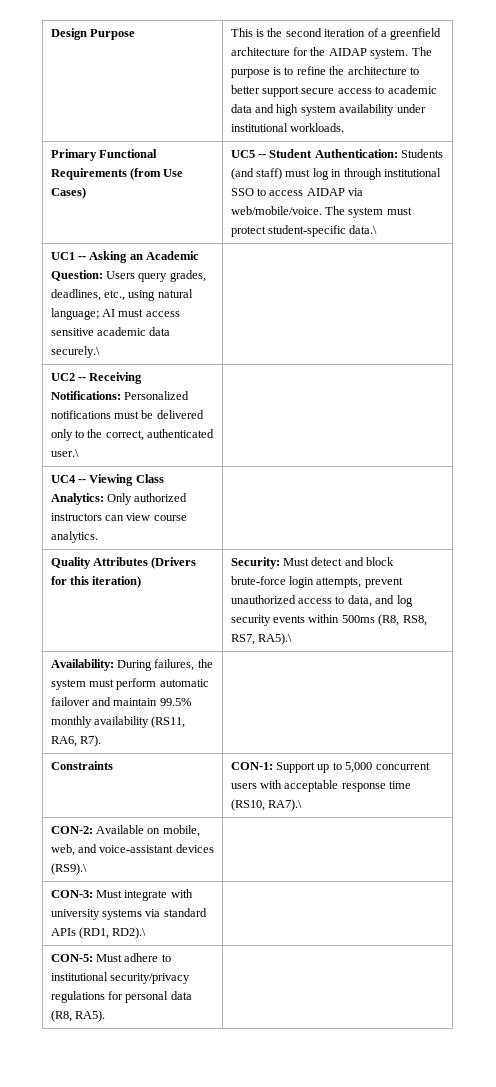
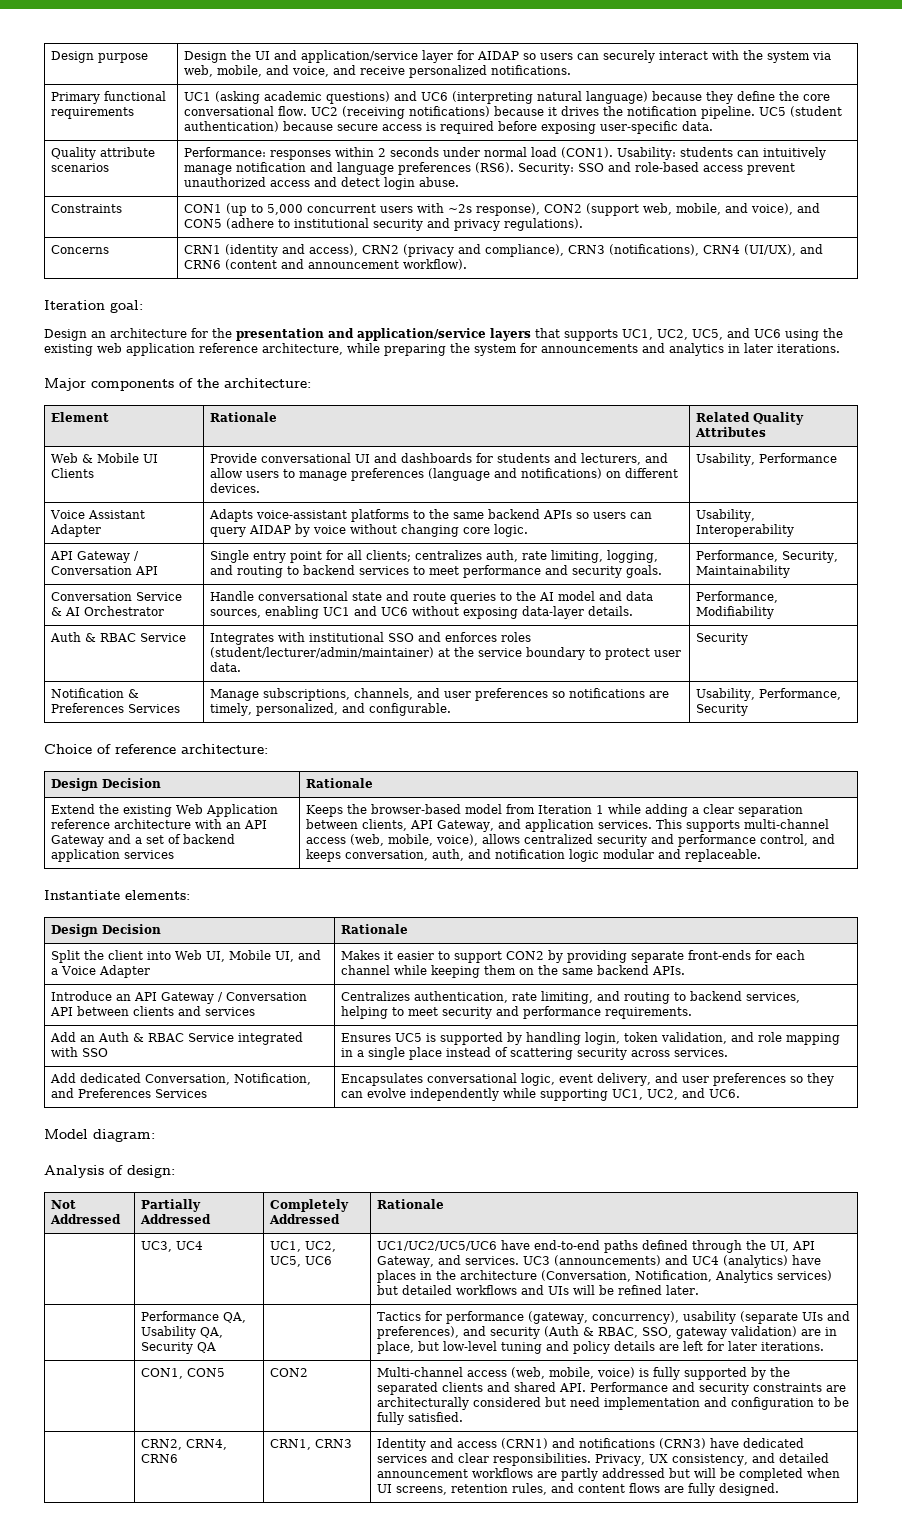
[50,28,136,40] [230,28,442,40] [230,47,432,59] [230,66,419,78] [230,85,437,97] [230,104,426,116] [230,123,345,132] [50,149,158,161] [50,168,184,180] [50,187,86,199] [230,149,444,158] [230,168,441,180] [230,188,364,196] [230,206,412,218] [230,225,378,237] [50,251,200,263] [50,270,206,282] [50,289,193,301] [50,308,180,320] [50,327,171,336] [50,346,100,358] [50,372,143,384] [50,391,190,400] [50,410,204,419] [50,429,215,441] [50,449,79,457] [50,474,164,486] [50,493,188,505] [50,513,187,521] [50,531,98,543] [50,557,197,569] [50,576,142,588] [230,557,395,569] [230,576,403,588] [230,595,413,607] [230,614,427,626] [230,633,293,645] [50,659,213,671] [50,678,209,690] [50,697,191,706] [50,716,186,728] [50,735,102,747] [50,761,113,770] [230,762,330,773] Design Purpose | This is the second iteration of a greenfield architecture for the AIDAP system. The purpose is to refine the architecture to better support secure access to academic data and high system availability under institutional workloads. // Primary Functional Requirements (from Use Cases) | UC5 -- Student Authentication: Students (and staff) must log in through institutional SSO to access AIDAP via web/mobile/voice. The system must protect student-specific data.\ // UC1 -- Asking an Academic Question: Users query grades, deadlines, etc., using natural language; AI must access sensitive academic data securely.\ | // UC2 -- Receiving Notifications: Personalized notifications must be delivered only to the correct, authenticated user.\ | // UC4 -- Viewing Class Analytics: Only authorized instructors can view course analytics. | // Quality Attributes (Drivers for this iteration) | Security: Must detect and block brute-force login attempts, prevent unauthorized access to data, and log security events within 500ms (R8, RS8, RS7, RA5).\ // Availability: During failures, the system must perform automatic failover and maintain 99.5% monthly availability (RS11, RA6, R7). | // Constraints | CON-1: Support up -> [51,51,149,63] [184,50,832,63] [184,65,572,78] [51,91,167,104] [51,107,135,119] [184,91,831,104] [184,106,843,119] [184,121,714,134] [51,147,156,160] [51,163,110,172] [184,147,827,160] [184,162,796,175] [184,177,460,190] [51,204,123,213] [184,203,248,216] Design purpose | Design the UI and application/service layer for AIDAP so users can securely interact with the system via web, mobile, and voice, and receive personalized notifications. // Primary functional requirements | UC1 (asking academic questions) and UC6 (interpreting natural language) because they define the core conversational flow. UC2 (receiving notifications) because it drives the notification pipeline. UC5 (student authentication) because secure access is required before exposing user-specific data. // Quality attribute scenarios | Performance: responses within 2 seconds under normal load (CON1). Usability: students can intuitively manage notification and language preferences (RS6). Security: SSO and role-based access prevent unauthorized access and detect login abuse. // Constraints | CON1 (up
[284,780,412,792] [230,799,303,811] [50,825,200,837] [50,844,214,856] [50,863,87,875] [50,889,193,901] [50,908,207,920] [50,927,147,939] [50,953,171,962] [50,972,191,984] [50,991,192,1003] [50,1010,106,1022] acceptable response time (RS10, RA7).\ // CON-2: Available on mobile, web, and voice-assistant devices (RS9).\ | // CON-3: Must integrate with university systems via standard APIs (RD1, RD2).\ | // CON-5: Must adhere to institutional security/privacy regulations for personal data (R8, RA5). | -> [448,203,821,216] [184,218,584,231] [51,245,110,254] [184,244,824,257] [184,259,468,270] [44,300,143,313] [44,328,843,341] [44,343,840,356] [44,378,311,391] [51,412,110,422] [210,412,278,422] [696,412,805,425] [695,427,767,437] [51,453,159,463] [51,468,95,478] [210,453,669,465] [210,468,679,481] [210,483,261,493] [696,453,838,466] [50,510,146,519] [50,524,102,537] [209,509,653,522] [210,524,529,537] [696,509,756,522] [696,524,795,537] [50,551,140,563] [51,566,159,575] [210,550,659,563] [210,565,663,578] [696,550,839,563] [696,565,791,578] [51,592,183,601] [51,606,165,616] [210,591,654,604] [210,606,634,619] [696,591,779,603] [696,606,775,619] [50,632,187,642] [210,632,532,645] [210,647,682,660] [210,662,242,672] [696,633,749,645] [51,688,140,698] [51,703,181,713] [210,688,670,701] [210,703,452,716] [696,688,842,701] [696,704,749,716] [44,744,268,754] [51,778,162,791] [306,778,374,788] [51,804,279,817] [51,819,268,829] [51,834,236,847] [51,849,175,862] [306,804,804,817] [306,819,830,832] [306,834,836,847] [306,849,762,862] [44,890,190,900] [51,924,162,937] [341,924,409,934] [51,950,322,963] [51,965,151,978] [341,950,806,963] [341,965,686,978] [51,991,308,1004] [50,1006,256,1016] [341,991,801,1004] [341,1006,693,1019] [50,1032,304,1045] [51,1047,109,1057] [341,1032,841,1045] [341,1047,729,1060] [50,1073,312,1085] [51,1088,208,1098] [341,1073,835,1086] [341,1088,741,1101] [44,1129,155,1142] [44,1165,175,1178] [51,1200,77,1209] [50,1214,122,1224] [141,1199,202,1212] [140,1214,212,1224] [270,1199,350,1212] [269,1214,341,1224] [377,1199,445,1209] [141,1241,204,1252] [270,1241,337,1252] [270,1256,333,1267] [377,1240,816,1253] [377,1255,822,1268] [377,1270,833,1283] [377,1285,700,1295] [141,1311,247,1323] [141,1326,224,1339] [141,1342,217,1354] [377,1311,851,1324] [377,1326,838,1339] [377,1341,825,1354] [141,1368,226,1379] [270,1368,309,1377] [377,1367,791,1380] [377,1382,847,1395] [377,1397,850,1410] [377,1412,464,1425] [141,1439,228,1450] [141,1454,179,1463] [270,1439,353,1450] [377,1438,805,1451] [377,1453,830,1466] [377,1468,841,1481] [377,1483,780,1496] ~2s response), CON2 (support web, mobile, and voice), and CON5 (adhere to institutional security and privacy regulations). // Concerns | CRN1 (identity and access), CRN2 (privacy and compliance), CRN3 (notifications), CRN4 (UI/UX), and CRN6 (content and announcement workflow). // Iteration goal: // Design an architecture for the presentation and application/service layers that supports UC1, UC2, UC5, and UC6 using the existing web application reference architecture, while preparing the system for announcements and analytics in later iterations. // Major components of the architecture: // Element | Rationale | Related Quality Attributes // Web & Mobile UI Clients | Provide conversational UI and dashboards for students and lecturers, and allow users to manage preferences (language and notifications) on different devices. | Usability, Performance // Voice Assistant Adapter | Adapts voice-assistant platforms to the same backend APIs so users can query AIDAP by voice without changing core logic. | Usability, Interoperability // API Gateway / Conversation API | Single entry point for all clients; centralizes auth, rate limiting, logging, and routing to backend services to meet performance and security goals. | Performance, Security, Maintainability // Conversation Service & AI Orchestrator | Handle conversational state and route queries to the AI model and data sources, enabling UC1 and UC6 without exposing data-layer details. | Performance, Modifiability // Auth & RBAC Service | Integrates with institutional SSO and enforces roles (student/lecturer/admin/maintainer) at the service boundary to protect user data. | Security // Notification & Preferences Services | Manage subscriptions, channels, and user preferences so notifications are timely, personalized, and configurable. | Usability, Performance, Security // Choice of reference architecture: // Design Decision | Rationale // Extend the existing Web Application reference architecture with an API Gateway and a set of backend application services | Keeps the browser-based model from Iteration 1 while adding a clear separation between clients, API Gateway, and application services. This supports multi-channel access (web, mobile, voice), allows centralized security and performance control, and keeps conversation, auth, and notification logic modular and replaceable. // Instantiate elements: // Design Decision | Rationale // Split the client into Web UI, Mobile UI, and a Voice Adapter | Makes it easier to support CON2 by providing separate front-ends for each channel while keeping them on the same backend APIs. // Introduce an API Gateway / Conversation API between clients and services | Centralizes authentication, rate limiting, and routing to backend services, helping to meet security and performance requirements. // Add an Auth & RBAC Service integrated with SSO | Ensures UC5 is supported by handling login, token validation, and role mapping in a single place instead of scattering security across services. // Add dedicated Conversation, Notification, and Preferences Services | Encapsulates conversational logic, event delivery, and user preferences so they can evolve independently while supporting UC1, UC2, and UC6. // Model diagram: // Analysis of design: // Not Addressed | Partially Addressed | Completely Addressed | Rationale // | UC3, UC4 | UC1, UC2, UC5, UC6 | UC1/UC2/UC5/UC6 have end-to-end paths defined through the UI, API Gateway, and services. UC3 (announcements) and UC4 (analytics) have places in the architecture (Conversation, Notification, Analytics services) but detailed workflows and UIs will be refined later. // | Performance QA, Usability QA, Security QA | | Tactics for performance (gateway, concurrency), usability (separate UIs and preferences), and security (Auth & RBAC, SSO, gateway validation) are in place, but low-level tuning and policy details are left for later iterations. // | CON1, CON5 | CON2 | Multi-channel access (web, mobile, voice) is fully supported by the separated clients and shared API. Performance and security constraints are architecturally considered but need implementation and configuration to be fully satisfied. // | CRN2, CRN4, CRN6 | CRN1, CRN3 | Identity and access (CRN1) and notifications (CRN3) have dedicated services and clear responsibilities. Privacy, UX consistency, and detailed announcement workflows are partly addressed but will be completed when UI screens, retention rules, and content flows are fully designed.

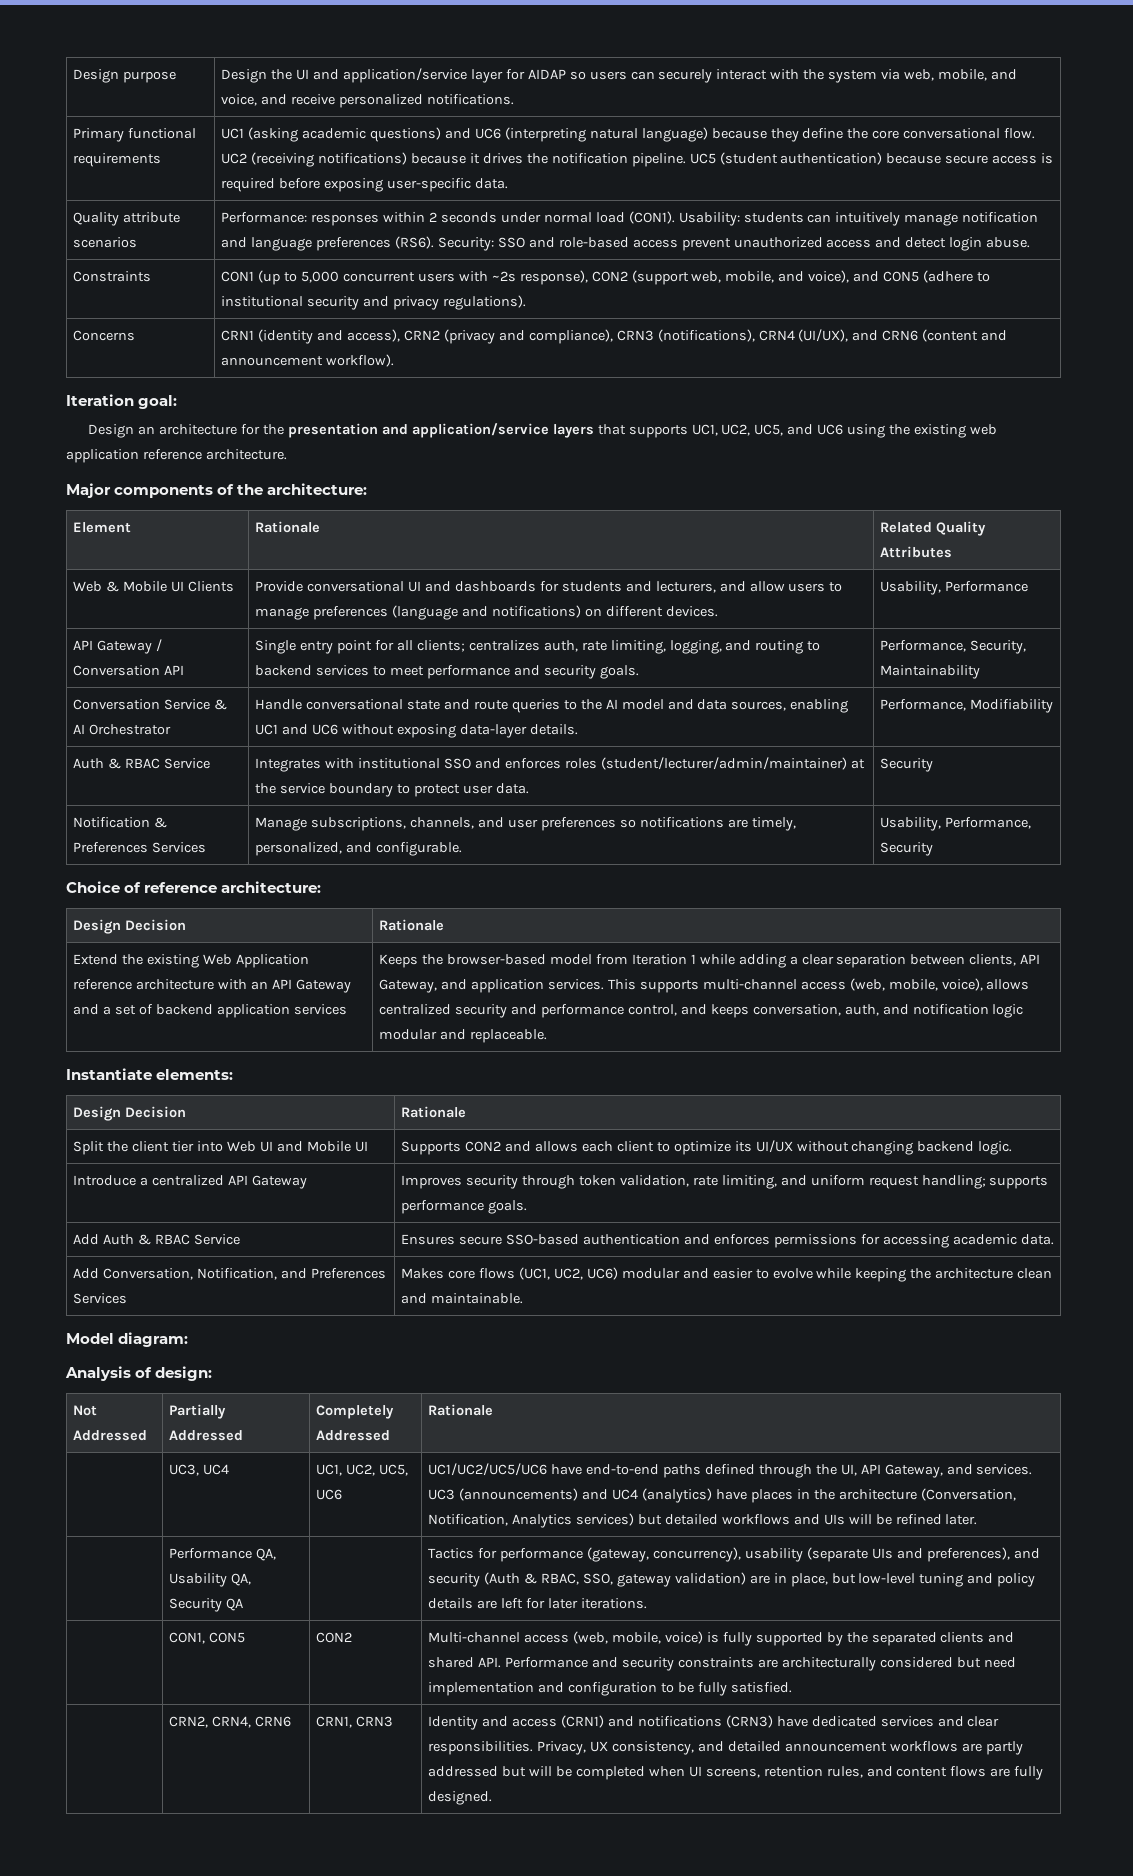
[262,343,840,356] architecture, while preparing the system for announcements and analytics in later iterations. -> [205,449,287,460] architecture.
[50,510,146,519] [50,524,102,537] [209,509,653,522] [210,524,529,537] [696,509,756,522] [696,524,795,537] // Voice Assistant Adapter | Adapts voice-assistant platforms to the same backend APIs so users can query AIDAP by voice without changing core logic. | Usability, Interoperability -> (1029, 586) none
(144, 955) none -> [172,1141,195,1152] tier
[206,950,322,962] [51,965,151,978] [341,950,806,963] [341,965,686,978] UI, Mobile UI, and a Voice Adapter | Makes it easier to support CON2 by providing separate front-ends for each channel while keeping them on the same backend APIs. -> [259,1141,368,1152] [401,1140,1013,1155] UI and Mobile UI | Supports CON2 and allows each client to optimize its UI/UX without changing backend logic.
[116,992,308,1004] [50,1006,256,1016] [341,991,801,1004] [341,1006,693,1019] [50,1032,304,1045] [51,1047,109,1057] [341,1032,841,1045] [341,1047,729,1060] [50,1073,142,1083] an API Gateway / Conversation API between clients and services | Centralizes authentication, rate limiting, and routing to backend services, helping to meet security and performance requirements. // Add an Auth & RBAC Service integrated with SSO | Ensures UC5 is supported by handling login, token validation, and role mapping in a single place instead of scattering security across services. // Add dedicated -> [140,1175,308,1189] [401,1175,1049,1189] [401,1200,528,1214] [73,1234,241,1245] [401,1234,1054,1248] [73,1268,100,1279] a centralized API Gateway | Improves security through token validation, rate limiting, and uniform request handling; supports performance goals. // Add Auth & RBAC Service | Ensures secure SSO-based authentication and enforces permissions for accessing academic data. // Add
[341,1073,835,1086] [341,1088,741,1101] Encapsulates conversational logic, event delivery, and user preferences so they can evolve independently while supporting UC1, UC2, and UC6. -> [401,1267,1053,1282] [401,1293,524,1304] Makes core flows (UC1, UC2, UC6) modular and easier to evolve while keeping the architecture clean and maintainable.

